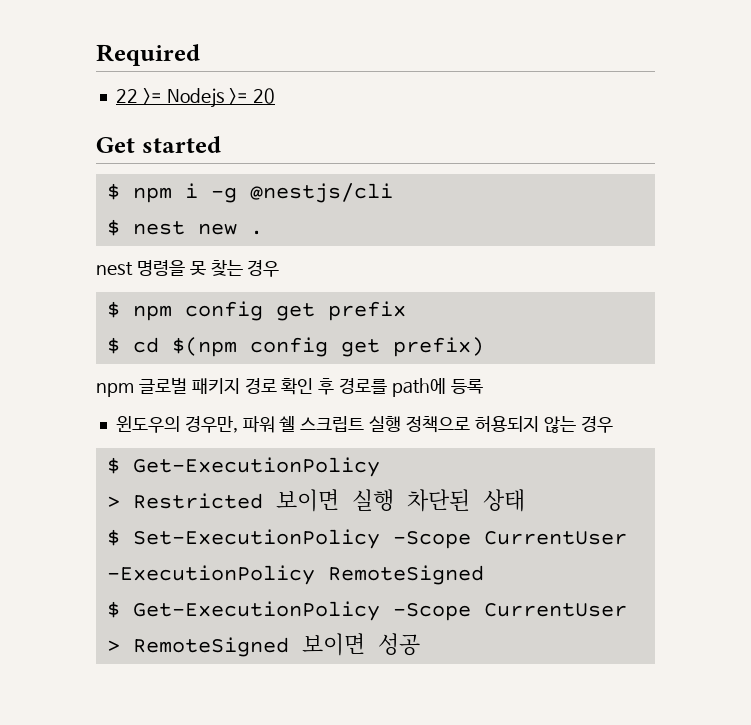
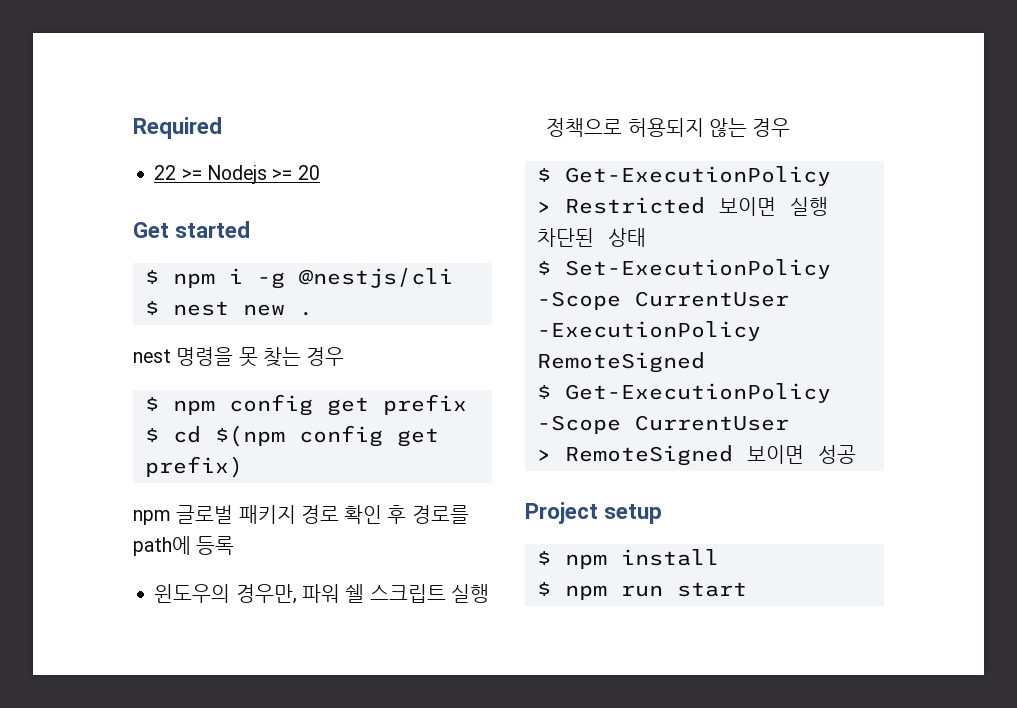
(420, 644) none -> [525,502,663,524] [536,549,719,569] [536,582,747,600] // Project setup // $ npm install // $ npm run start

